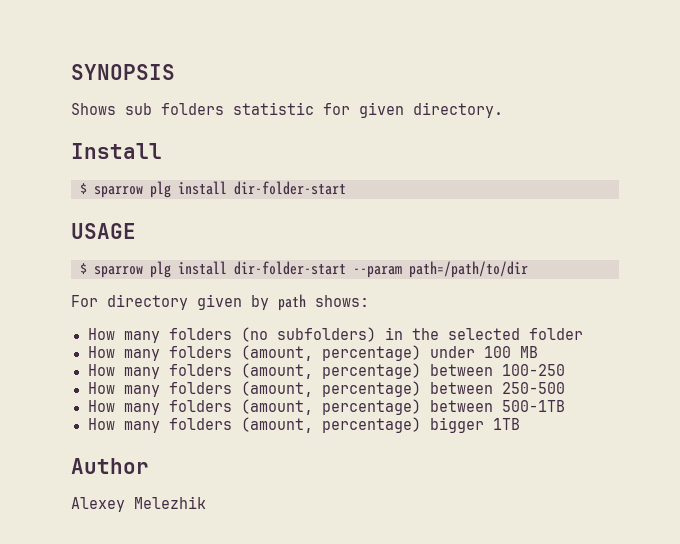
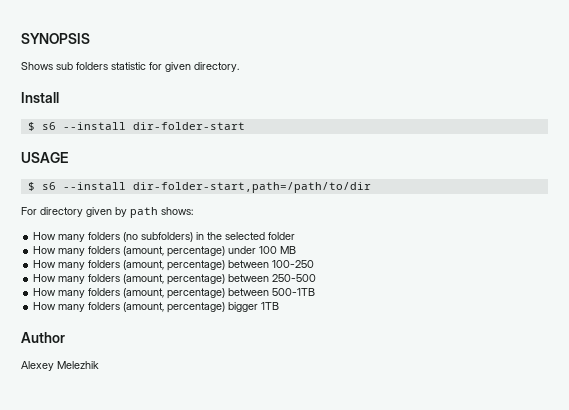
[94,181,227,198] sparrow plg install -> [41,122,126,130] s6 --install
[94,261,528,278] sparrow plg install dir-folder-start --param path=/path/to/dir -> [41,182,371,193] s6 --install dir-folder-start,path=/path/to/dir

